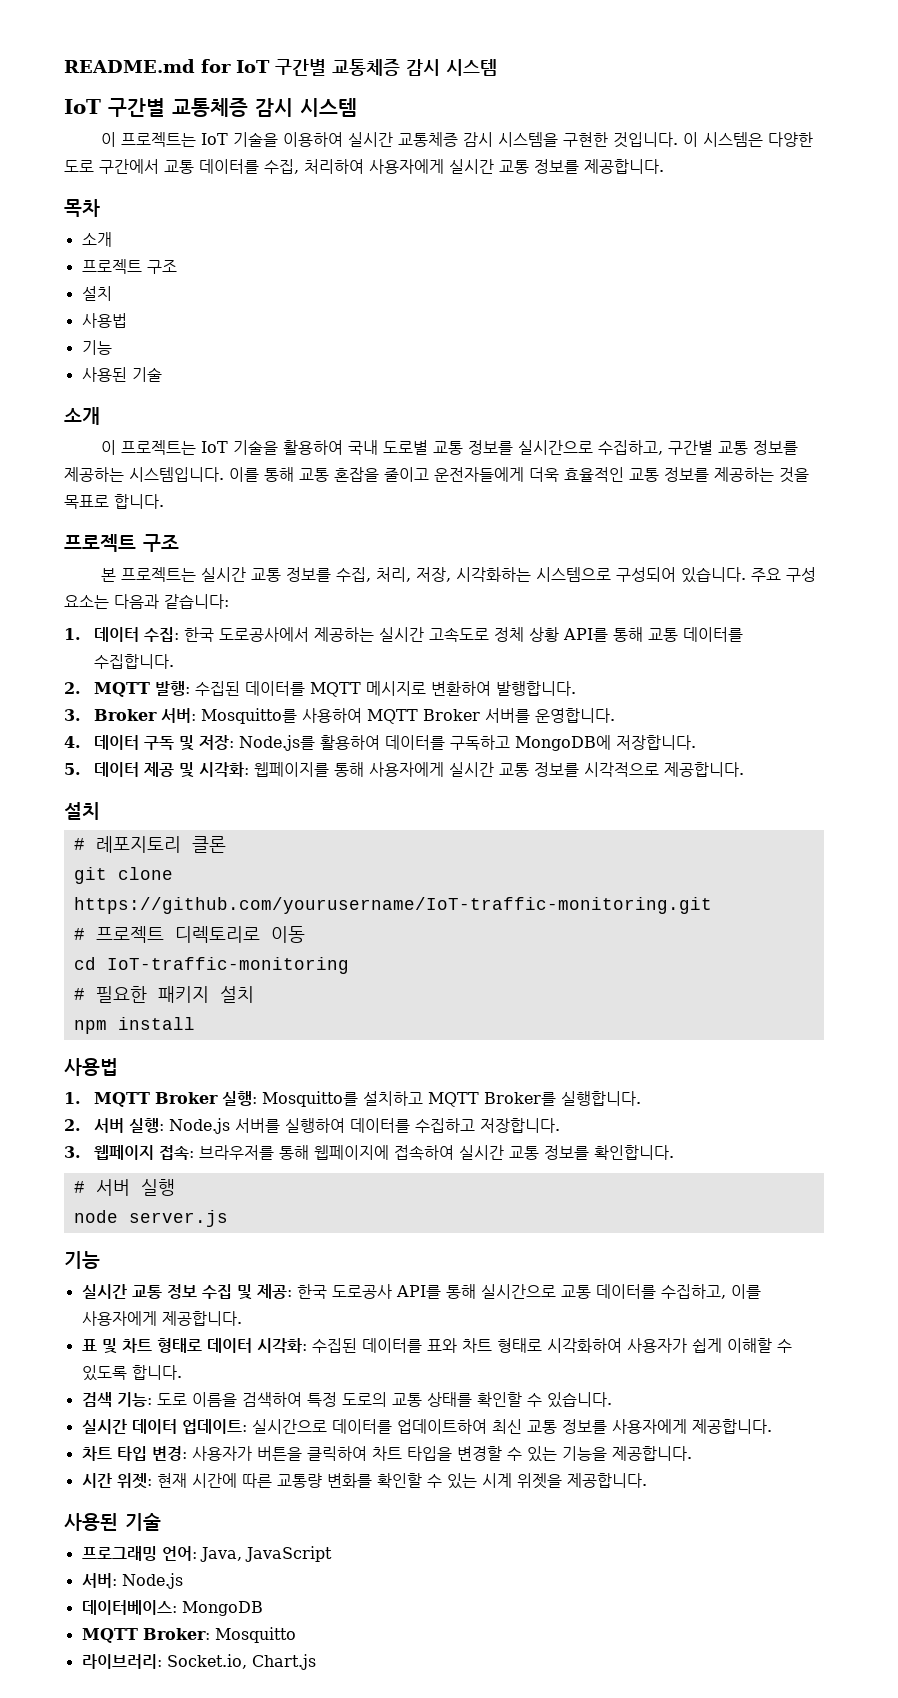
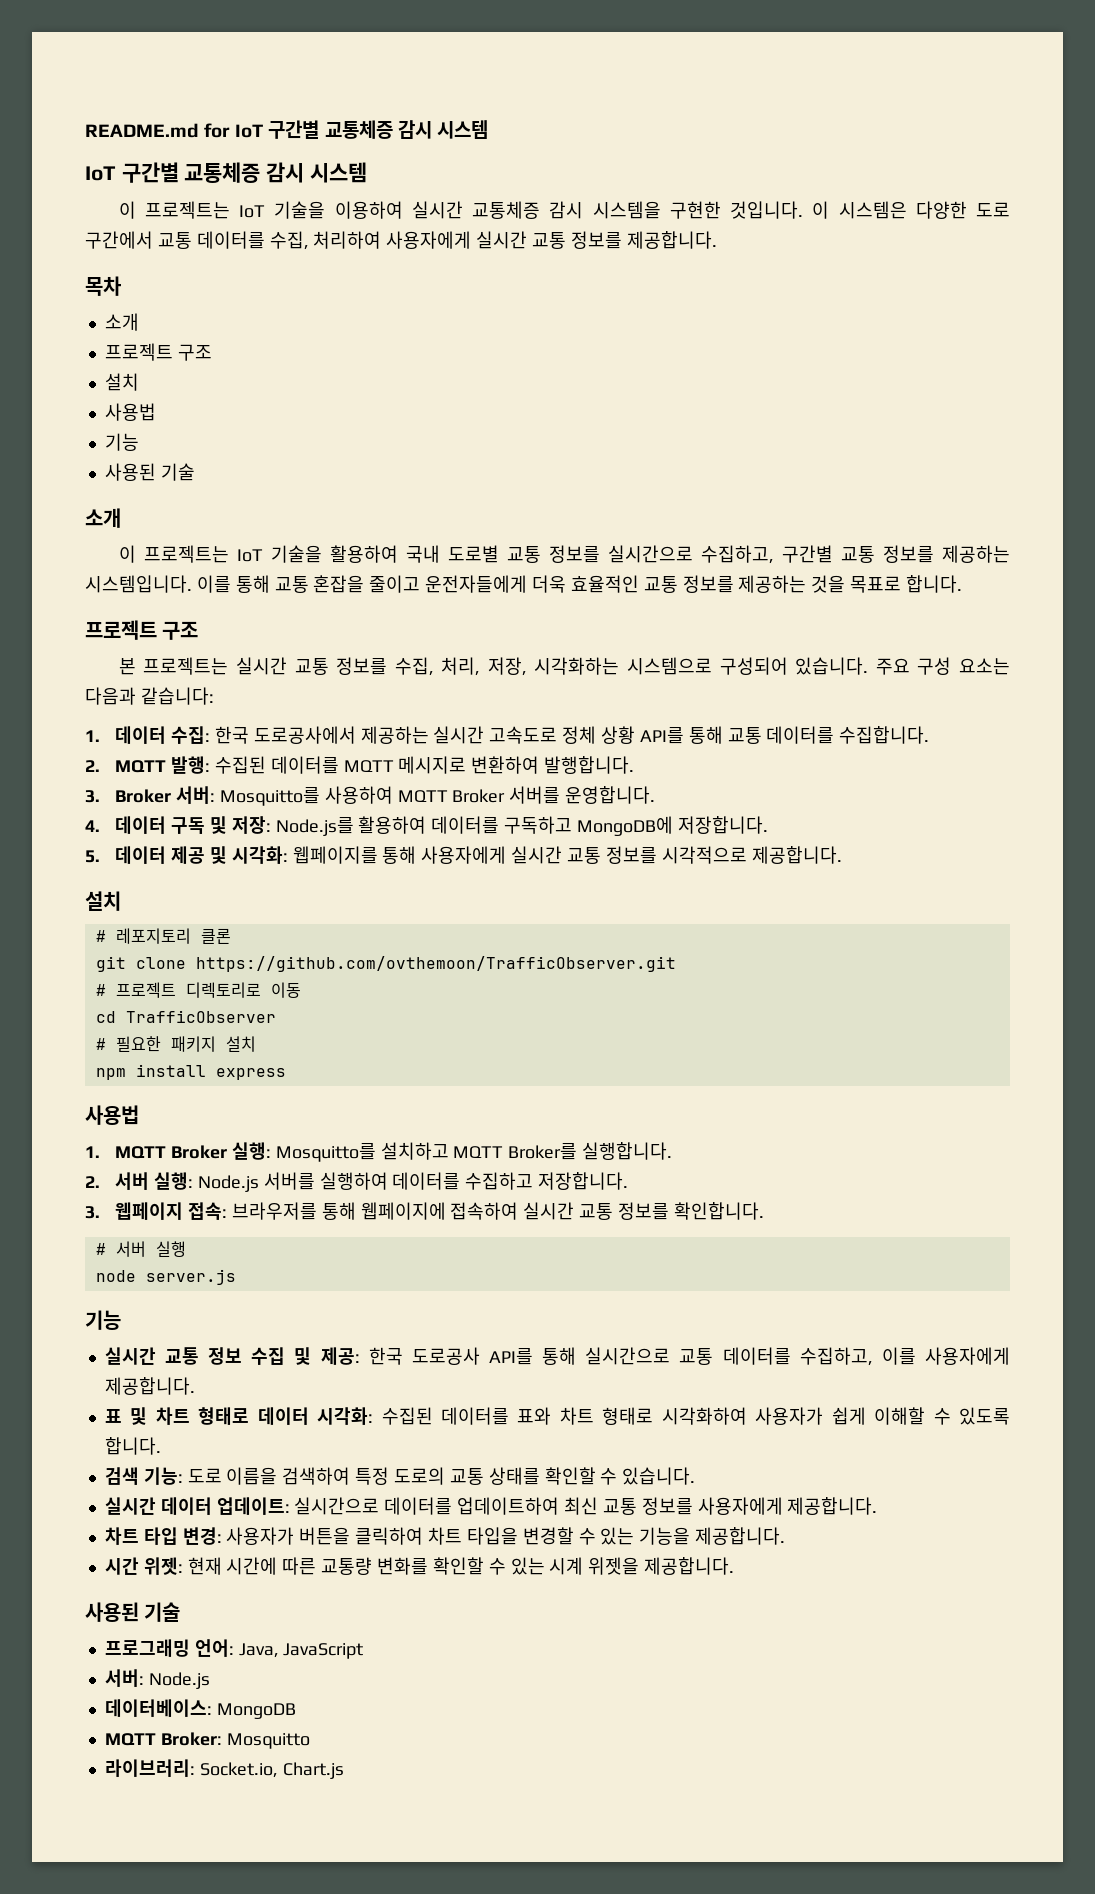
[73,897,712,914] https://github.com/yourusername/IoT-traffic-monitoring.git -> [195,956,676,972] https://github.com/ovthemoon/TrafficObserver.git
[106,957,349,974] IoT-traffic-monitoring -> [125,1010,276,1023] TrafficObserver
(195, 1023) none -> [215,1068,286,1080] express

